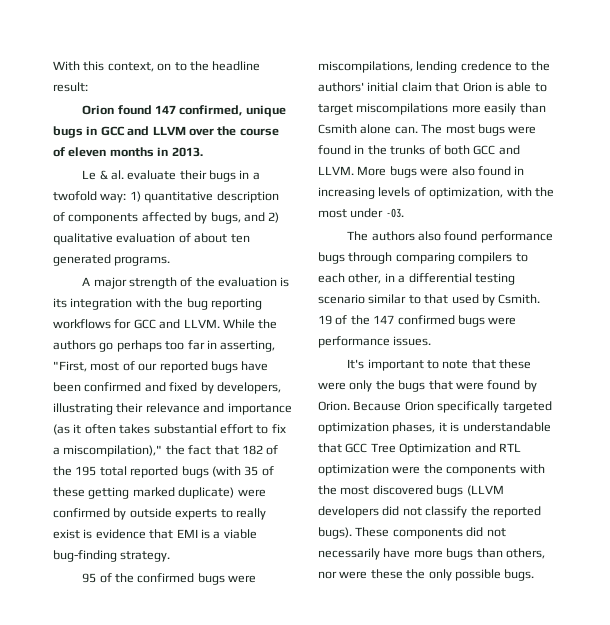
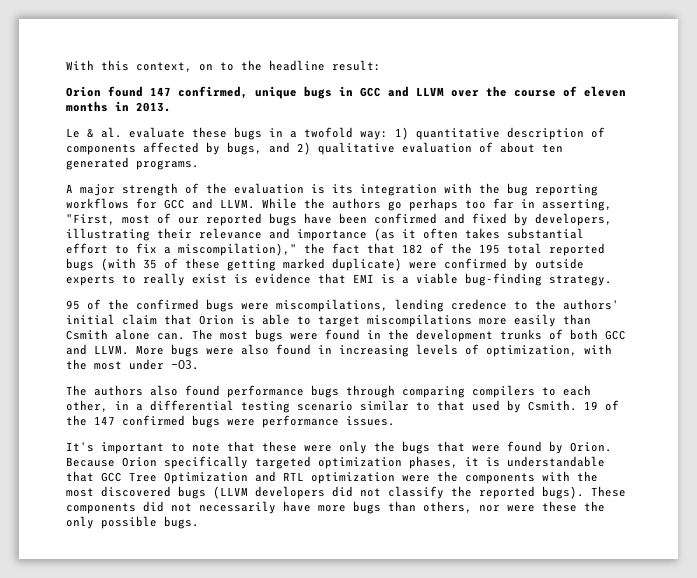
[179,170,207,180] their -> [192,127,227,138] these
(387, 150) none -> [416,329,493,342] development

